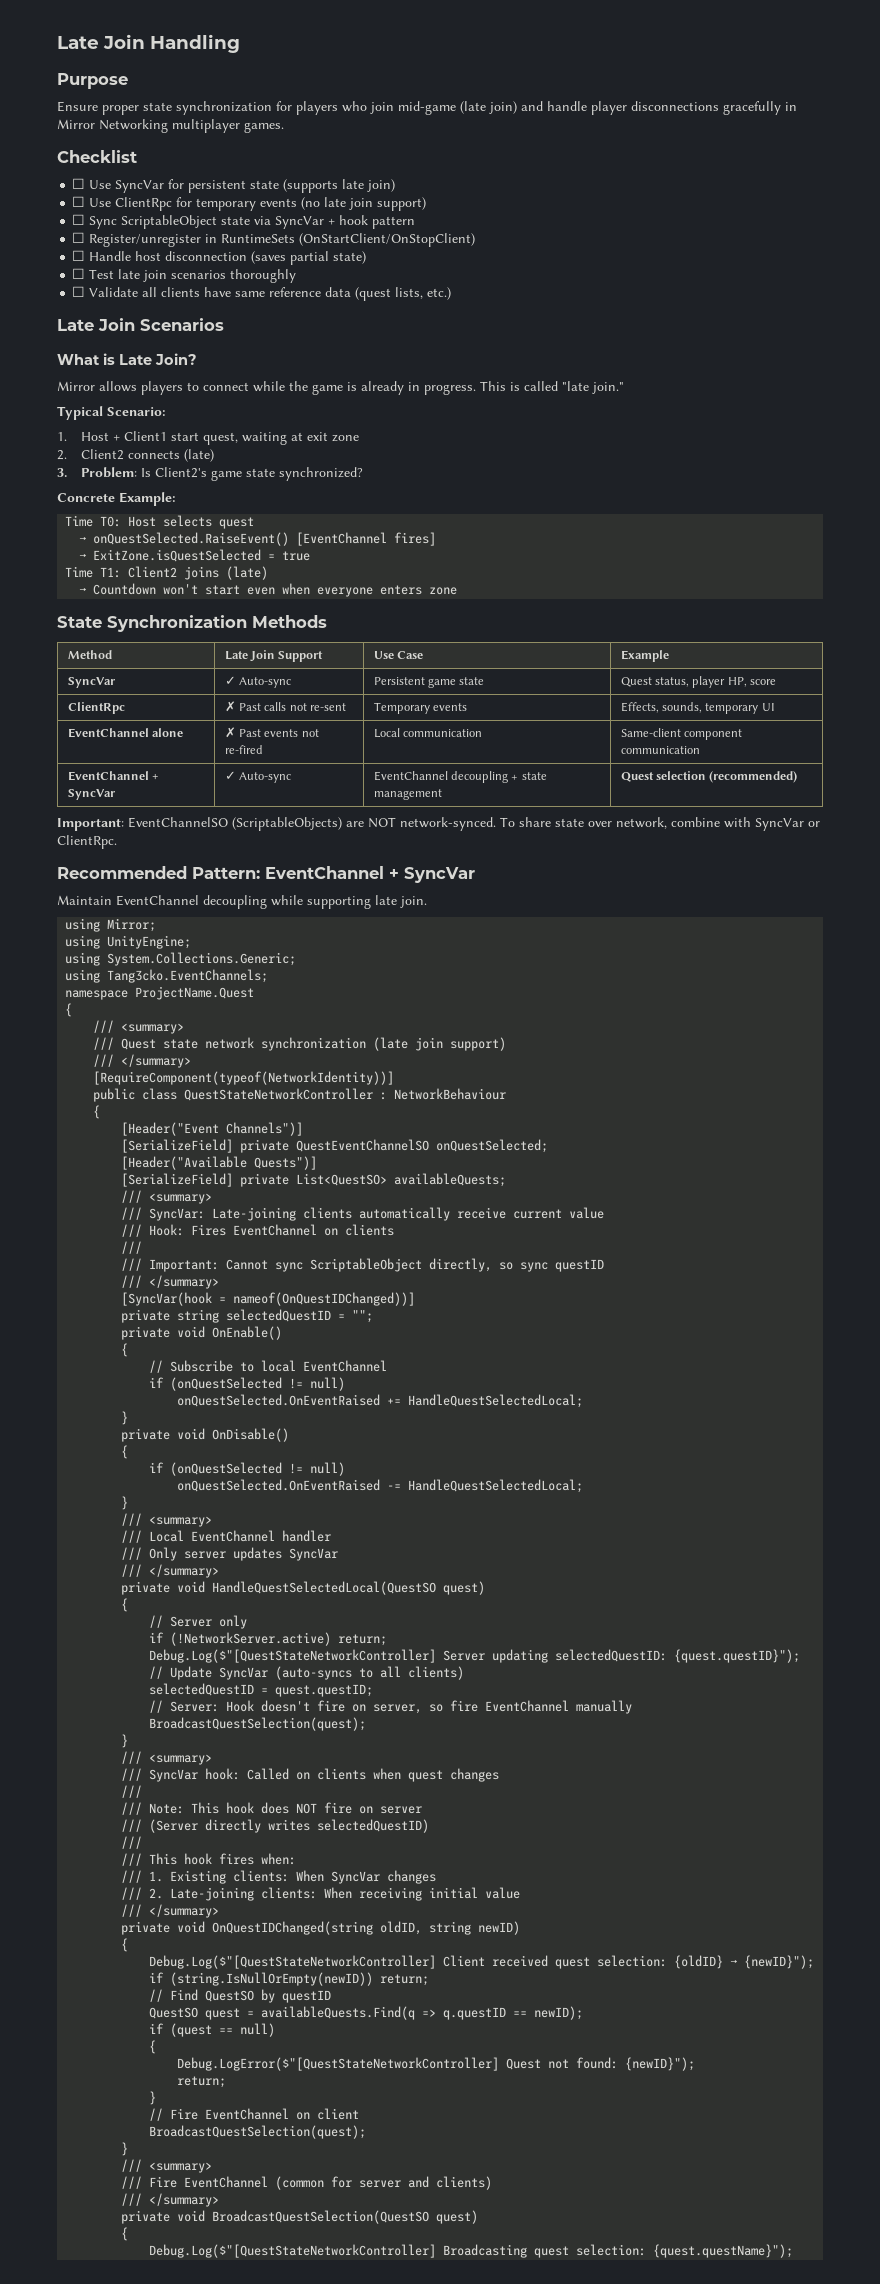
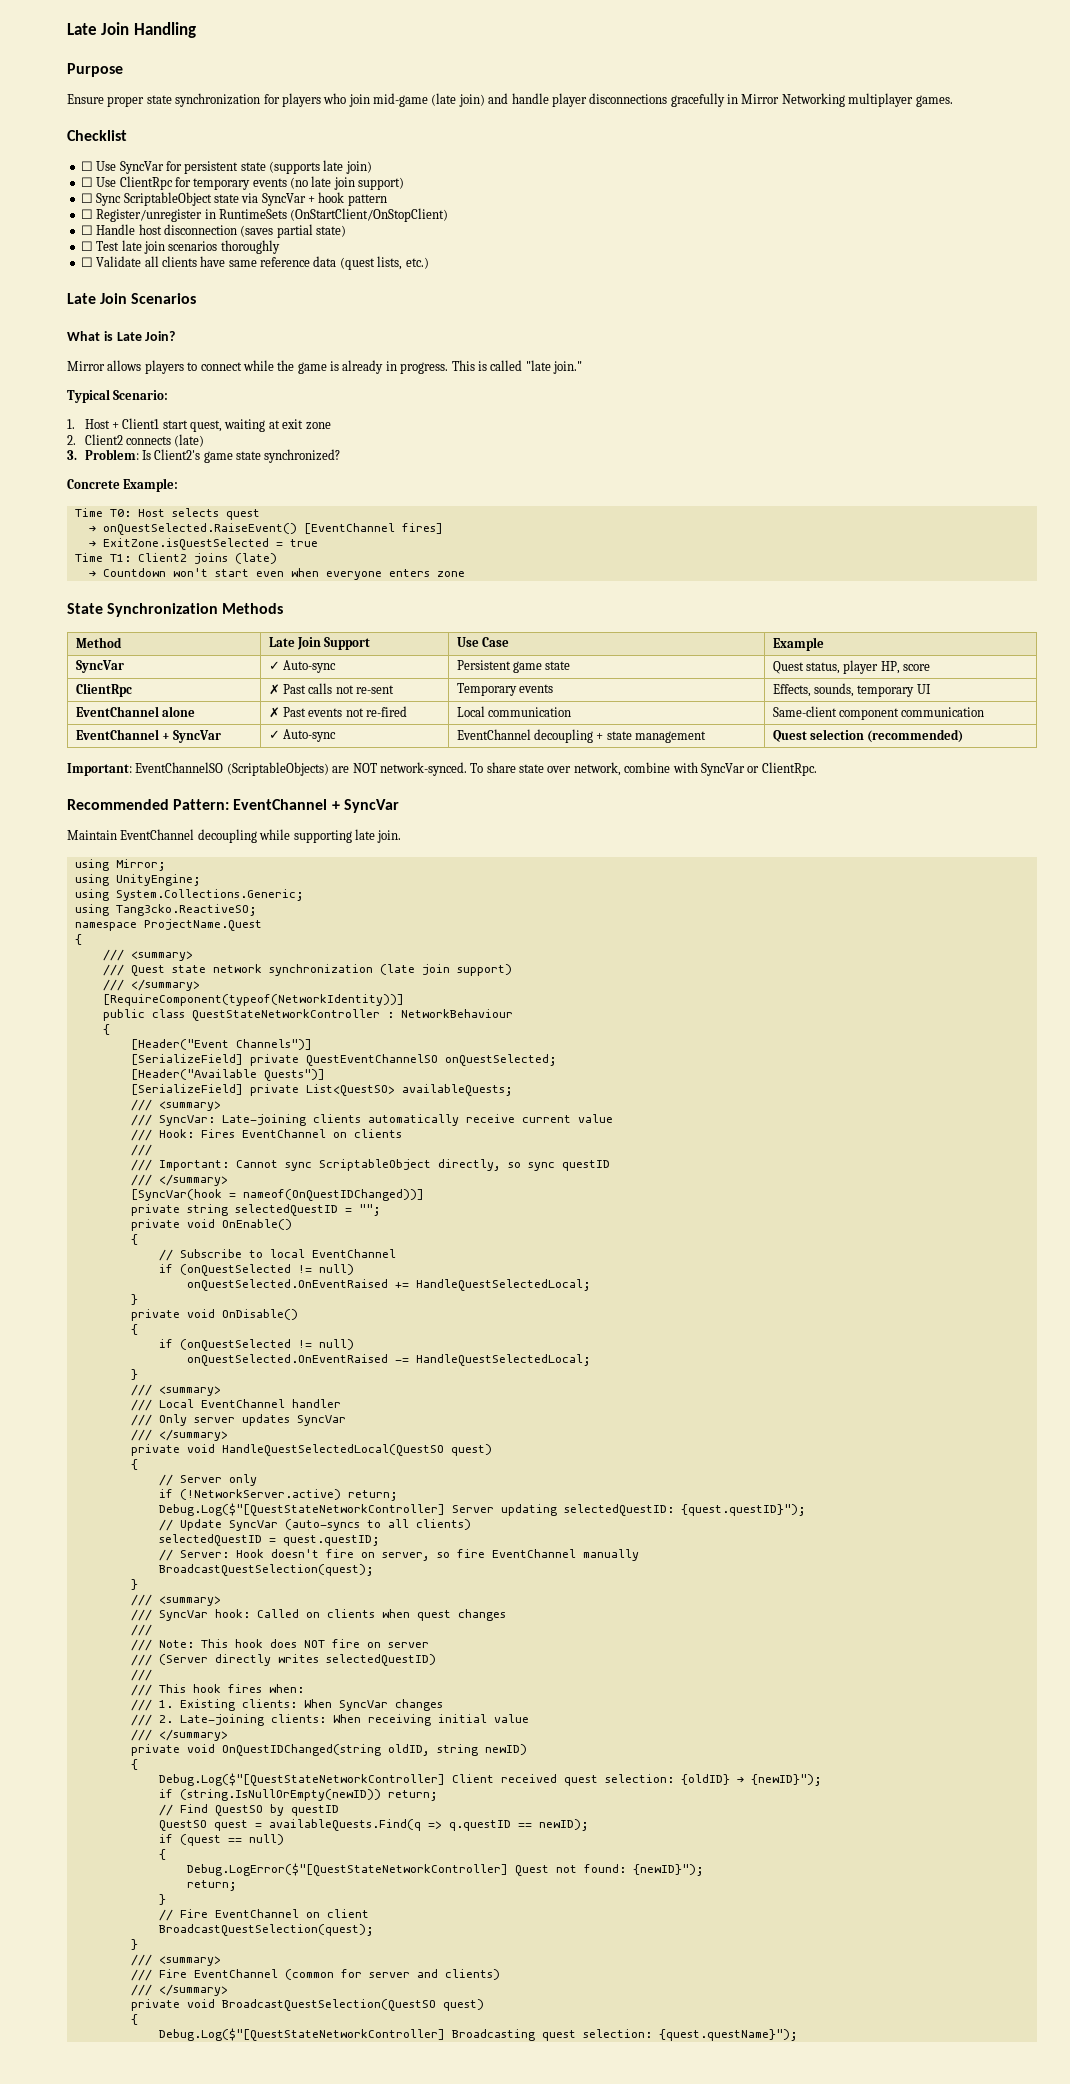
[107,969,269,983] Tang3cko.EventChannels; -> [115,904,257,916] Tang3cko.ReactiveSO;

